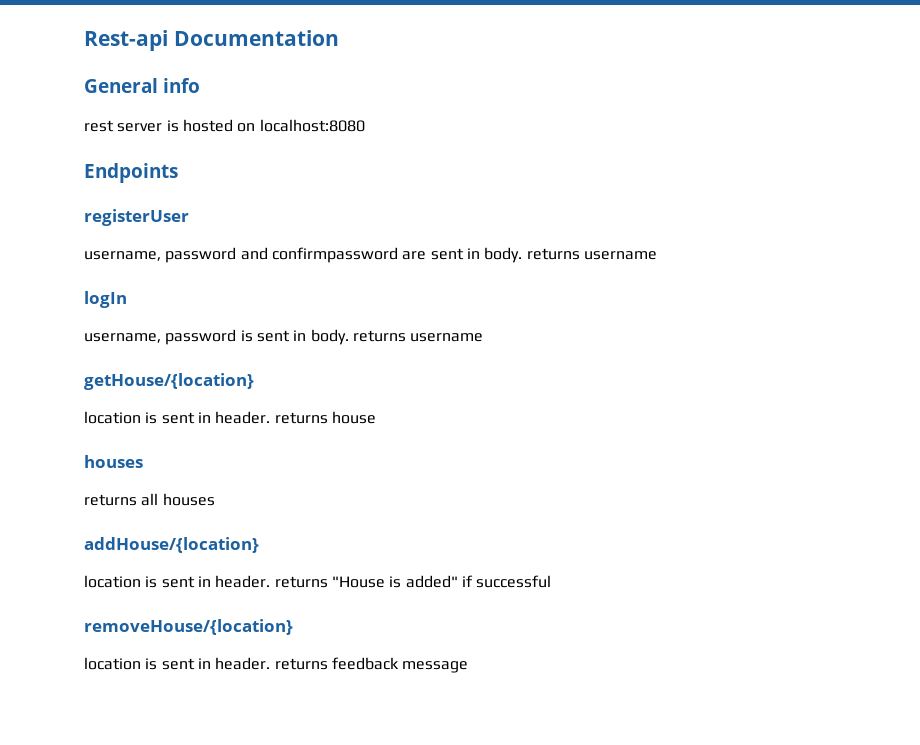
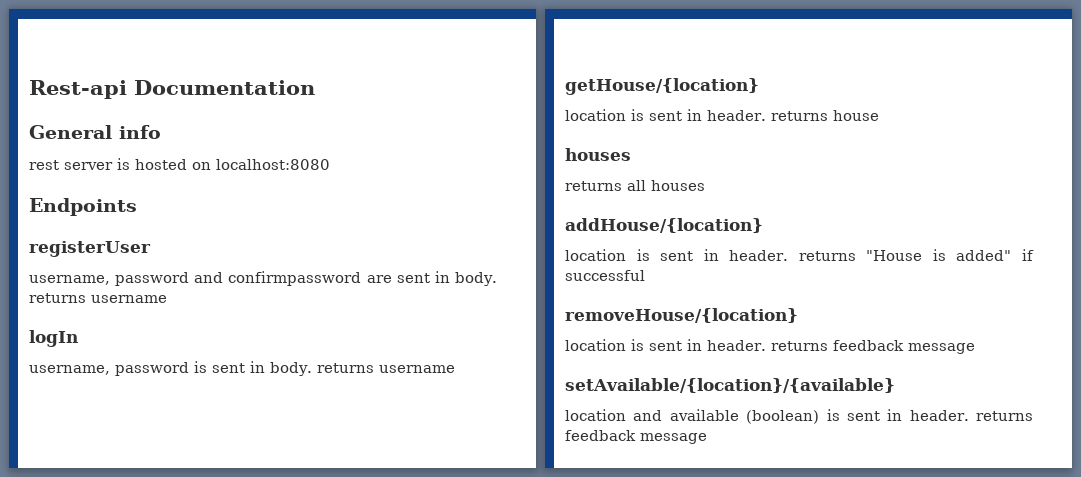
(469, 667) none -> [565,378,895,393] [565,409,1033,424] [565,430,707,444] // setAvailable/{location}/{available} // location and available (boolean) is sent in header. returns feedback message

